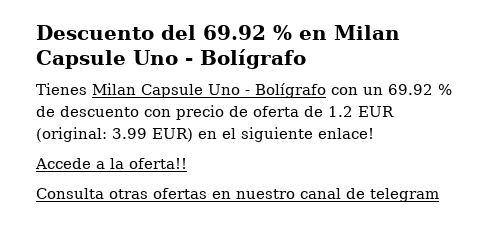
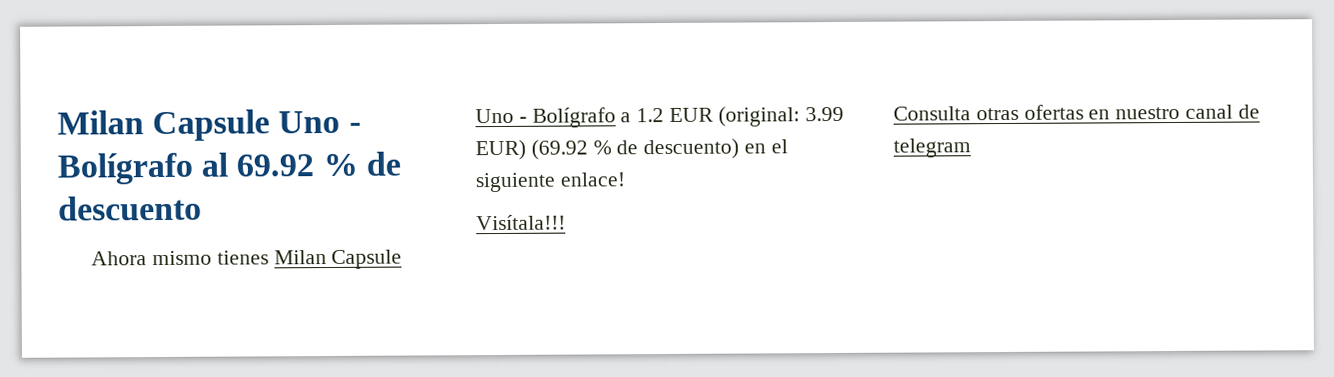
[36,25,400,40] [36,49,306,69] [36,83,452,98] [36,105,323,120] Descuento del 69.92 % en Milan Capsule Uno - Bolígrafo // Tienes Milan Capsule Uno - Bolígrafo con un 69.92 % de descuento con precio de oferta de -> [57,109,361,142] [57,151,401,185] [58,195,202,221] [91,249,403,269] [475,107,632,128] Milan Capsule Uno - Bolígrafo al 69.92 % de descuento // Ahora mismo tienes Milan Capsule Uno - Bolígrafo a
(193, 135) none -> [530,138,740,160] (69.92 % de descuento)
[35,158,187,169] Accede a la oferta!! -> [476,214,566,231] Visítala!!!

